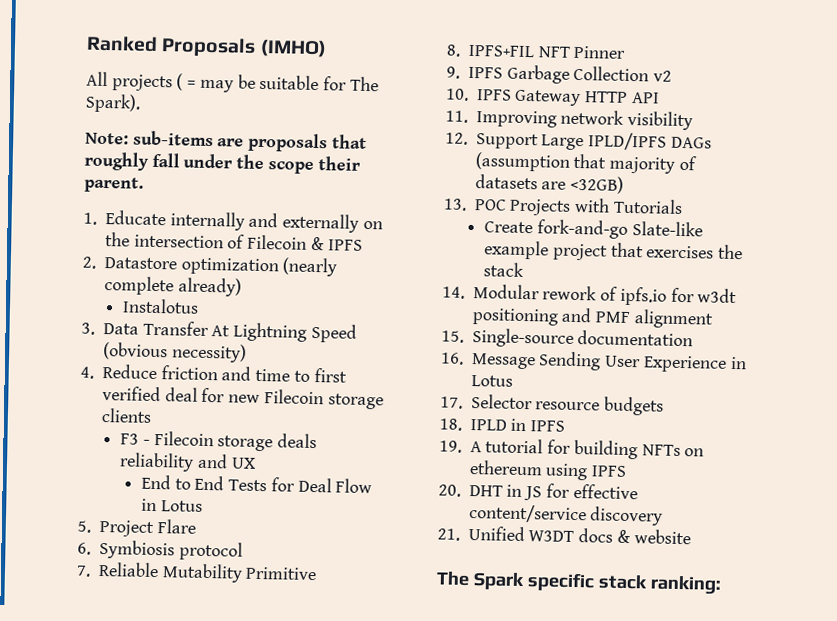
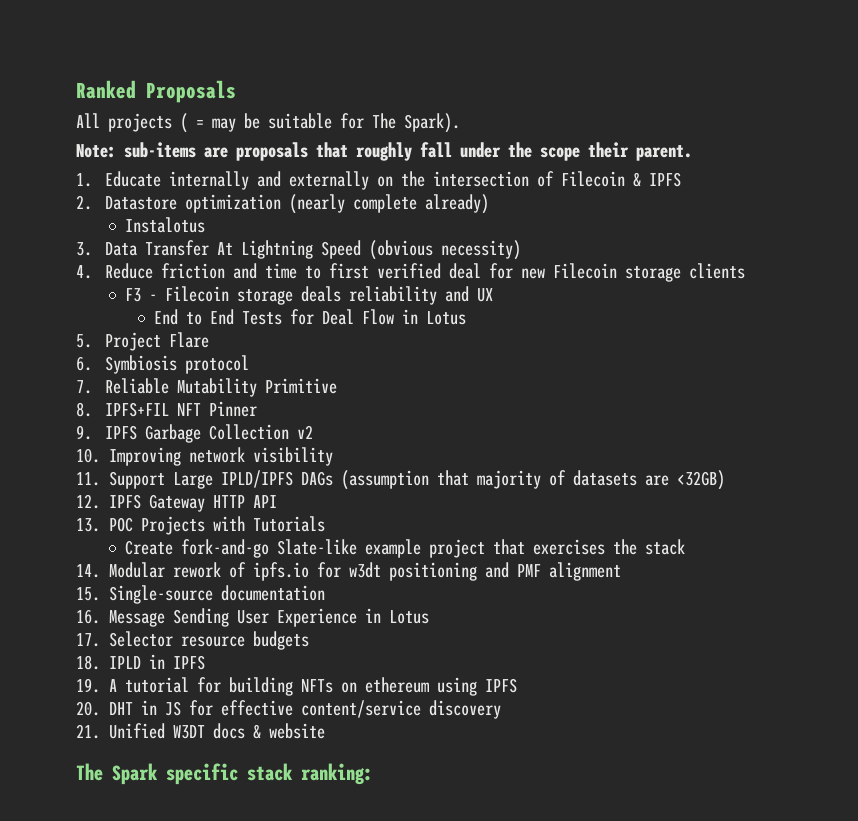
[259,38,327,58] (IMHO) -> (236, 91) none
[476,89,660,107] [445,110,468,123] IPFS Gateway HTTP API // 11. -> (100, 455) none
[445,132,468,145] 12. -> [76,472,100,486] 11.
(625, 184) none -> [76,494,278,512] // 12. IPFS Gateway HTTP API

